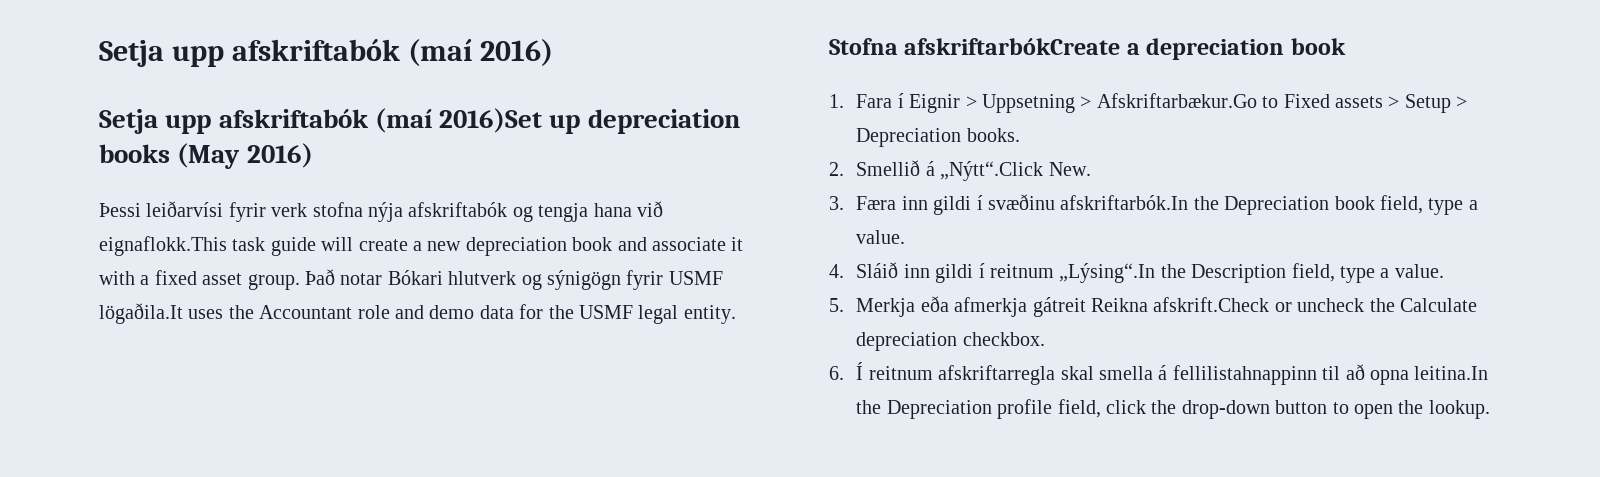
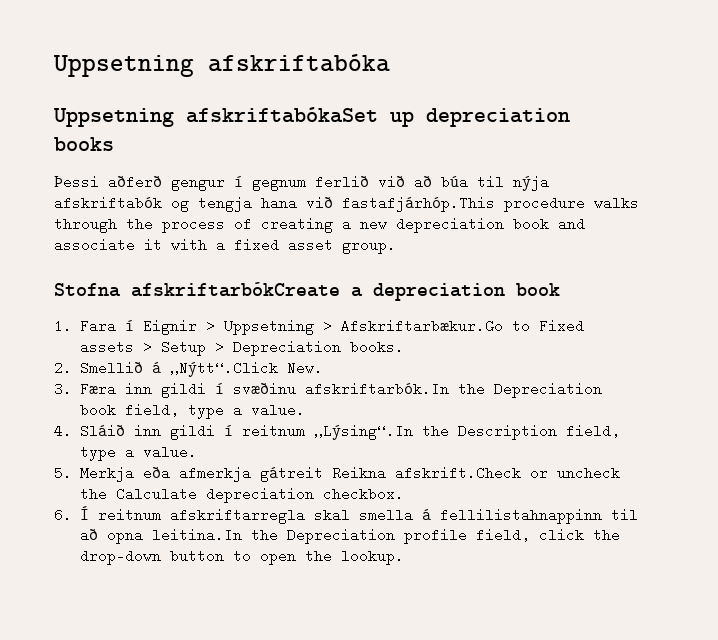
[99,39,554,67] [99,108,543,134] Setja upp afskriftabók (maí 2016) // Setja upp afskriftabók (maí 2016)Set -> [53,54,390,77] [53,107,378,127] Uppsetning afskriftabóka // Uppsetning afskriftabókaSet
[177,143,313,169] (May 2016) -> (114, 144) none
[146,201,363,222] leiðarvísi fyrir verk stofna -> [108,175,504,191] aðferð gengur í gegnum ferlið við að búa til
[99,236,408,256] eignaflokk.This task guide will create -> [342,196,639,212] [54,217,333,233] fastafjárhóp.This procedure walks through the process of creating
[305,269,723,290] [99,303,736,324] Það notar Bókari hlutverk og sýnigögn fyrir USMF lögaðila.It uses the Accountant role and demo data for the USMF legal entity. -> (396, 246) none

